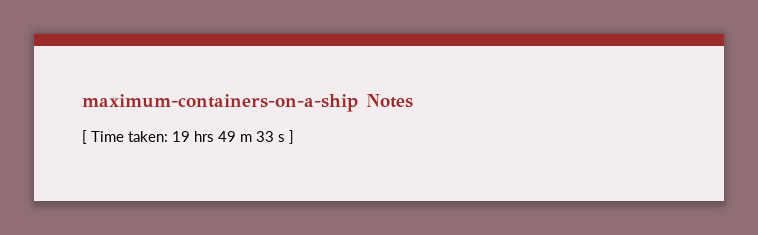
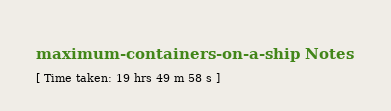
[256,131,274,142] 33 -> [188,74,202,82] 58

